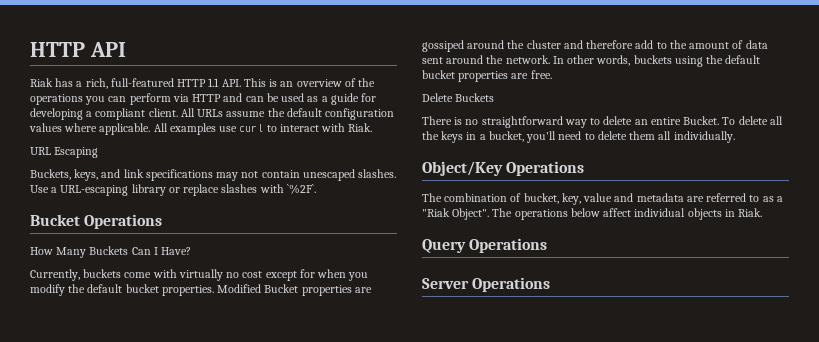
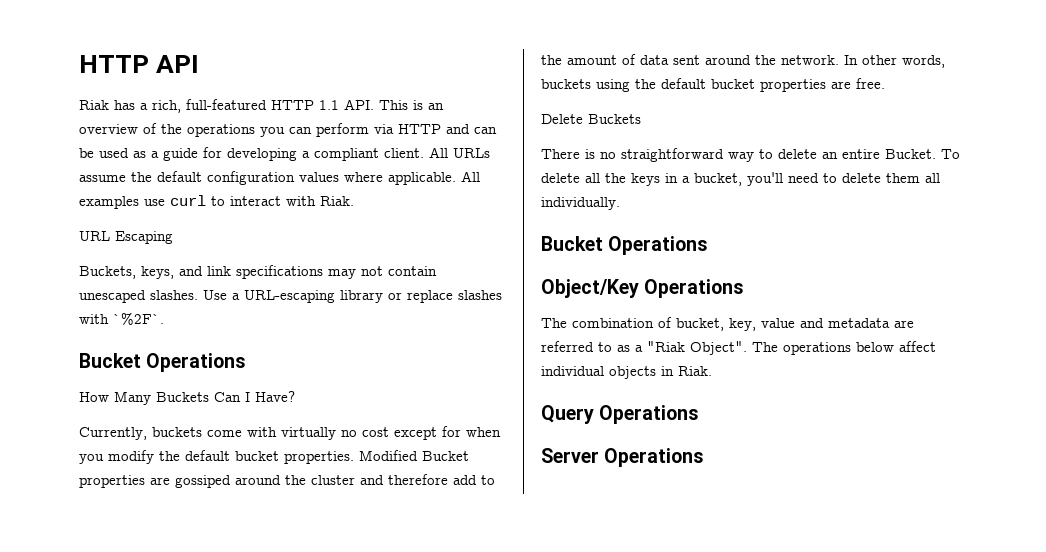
(735, 137) none -> [541,236,708,255] // Bucket Operations

